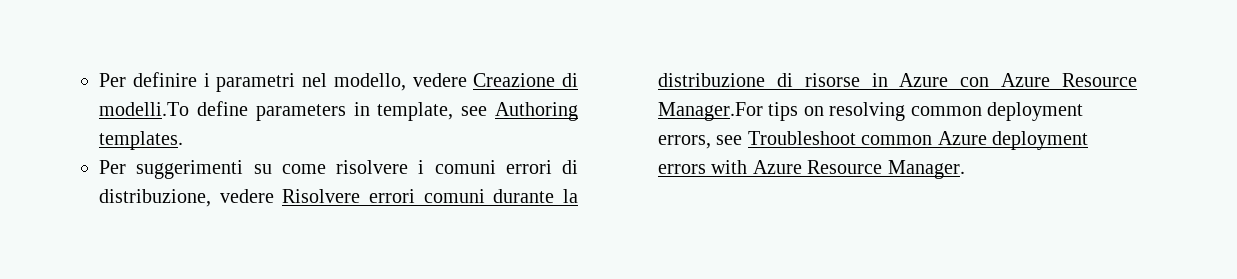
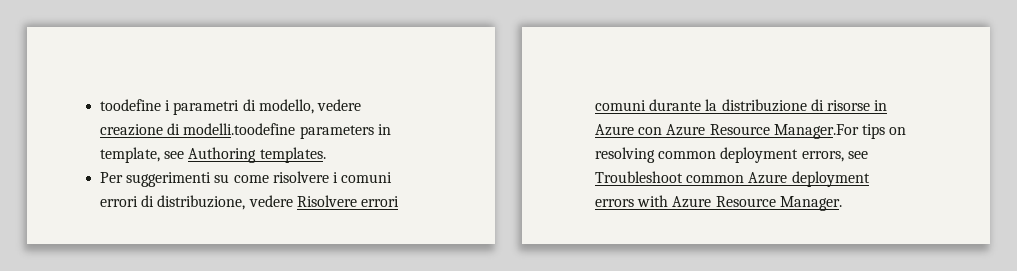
[99,72,197,87] Per definire -> [100,99,162,111] toodefine
[302,73,327,87] nel -> [242,99,256,111] di
[473,73,578,87] [99,101,248,116] Creazione di modelli.To define -> [100,123,296,136] creazione di modelli.toodefine

